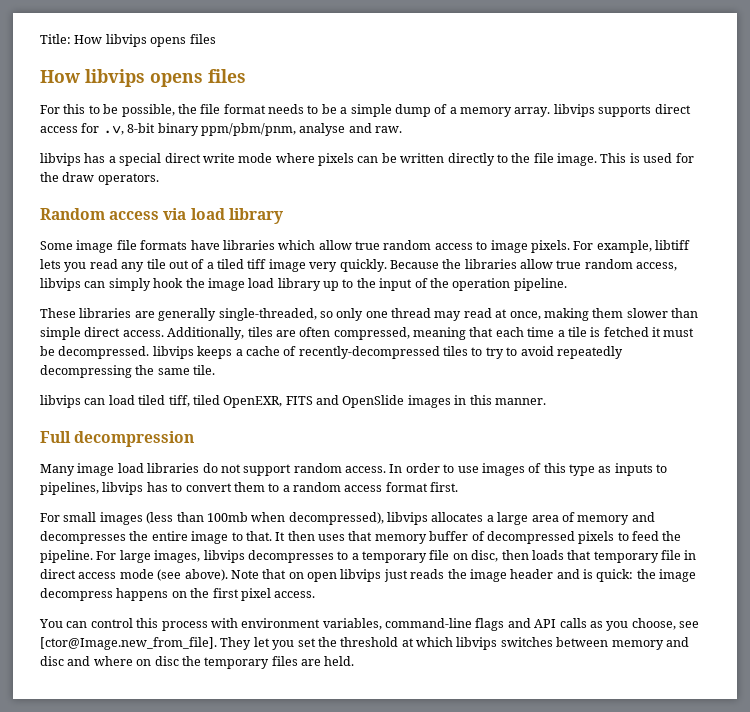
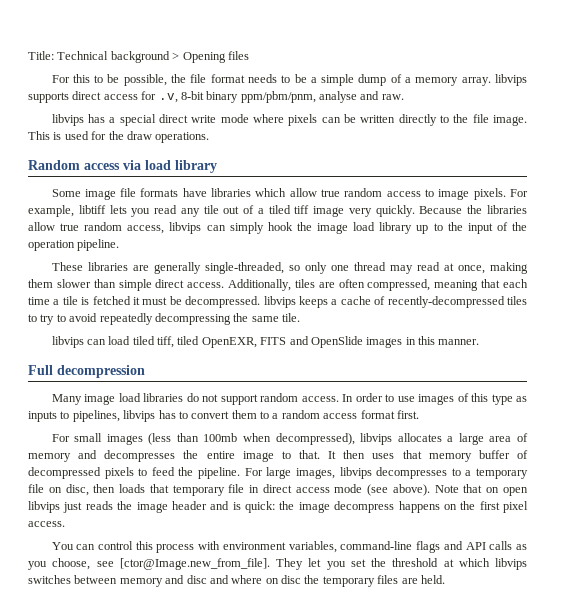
[74,34,216,47] [40,69,203,87] How libvips opens files // How libvips opens -> [57,51,226,63] Technical background > Opening
[97,173,159,185] operators. -> [155,132,210,143] operations.

